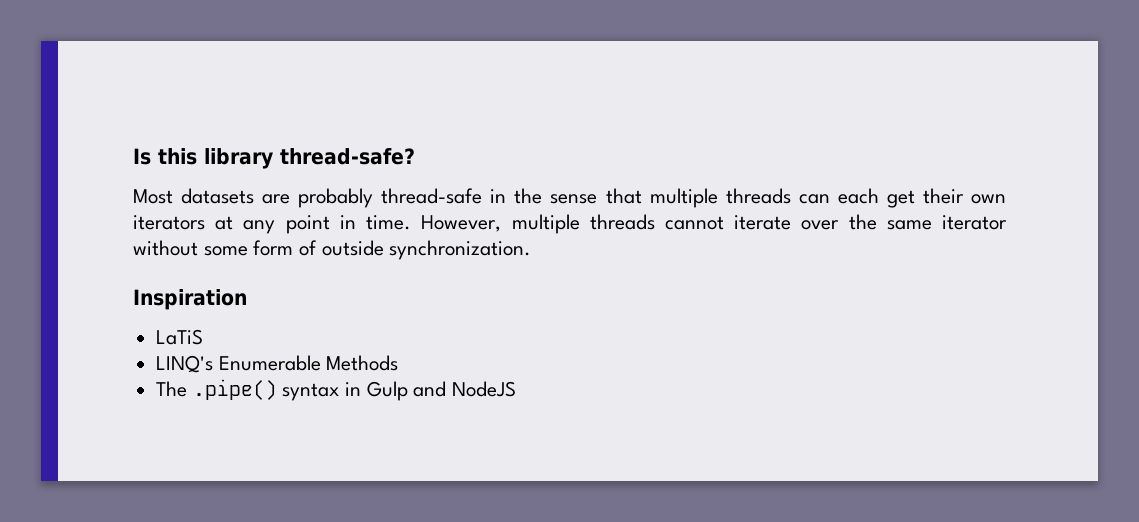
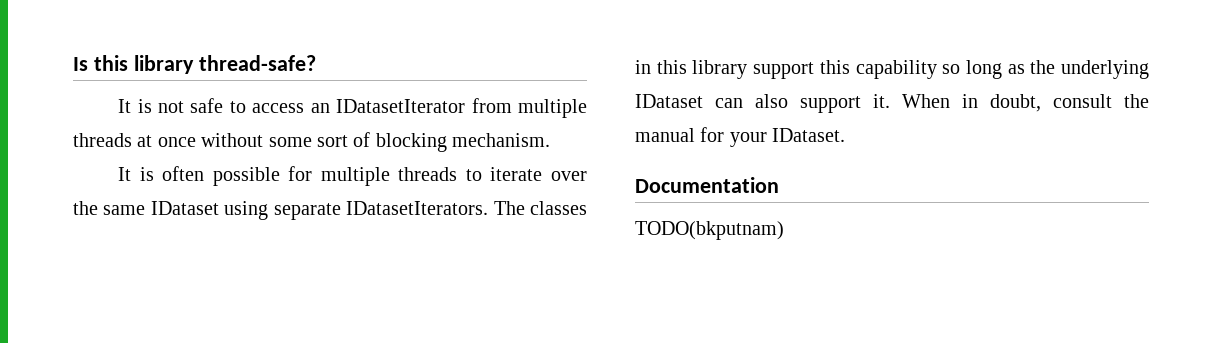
[133,188,1006,208] [133,214,724,234] Most datasets are probably thread-safe in the sense that multiple threads can each get their own iterators at any point in time. However, multiple threads cannot -> [118,98,588,118] [73,132,551,152] [118,166,482,186] It is not safe to access an IDatasetIterator from multiple threads at once without some sort of blocking mechanism. // It is often possible for multiple threads to
[941,215,1007,230] [133,240,532,260] [133,289,247,310] [156,329,204,345] [156,355,399,373] [156,379,517,401] iterator without some form of outside synchronization. // Inspiration // LaTiS // LINQ's Enumerable Methods // The .pipe() syntax in Gulp and NodeJS -> [150,201,588,220] [635,60,1149,79] [635,94,1149,113] [635,127,846,147] [635,177,779,193] [635,221,784,240] IDataset using separate IDatasetIterators. The classes in this library support this capability so long as the underlying IDataset can also support it. When in doubt, consult the manual for your IDataset. // Documentation // TODO(bkputnam)

